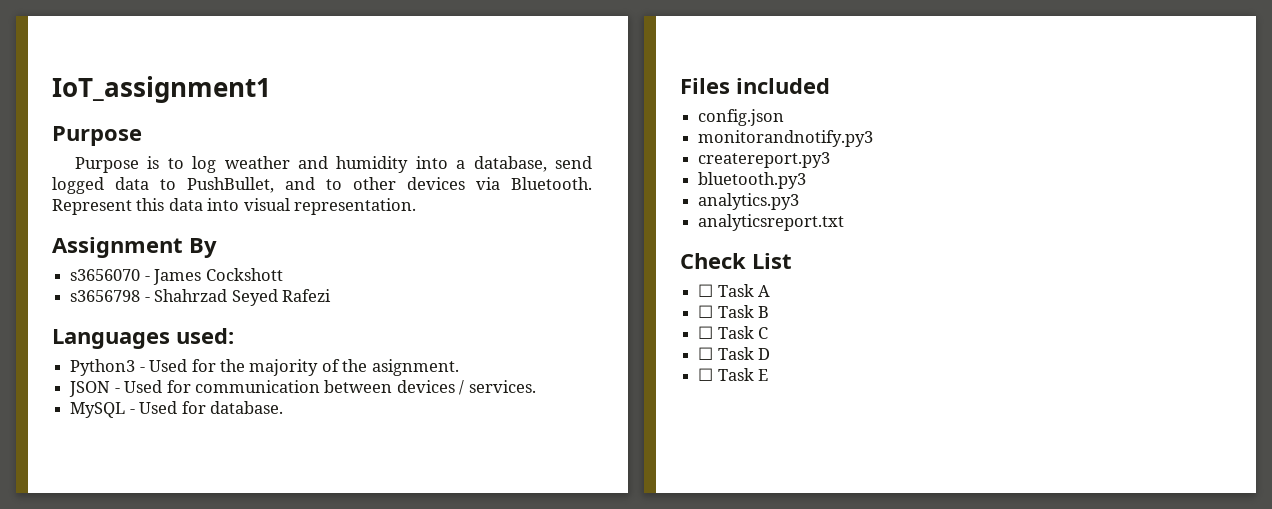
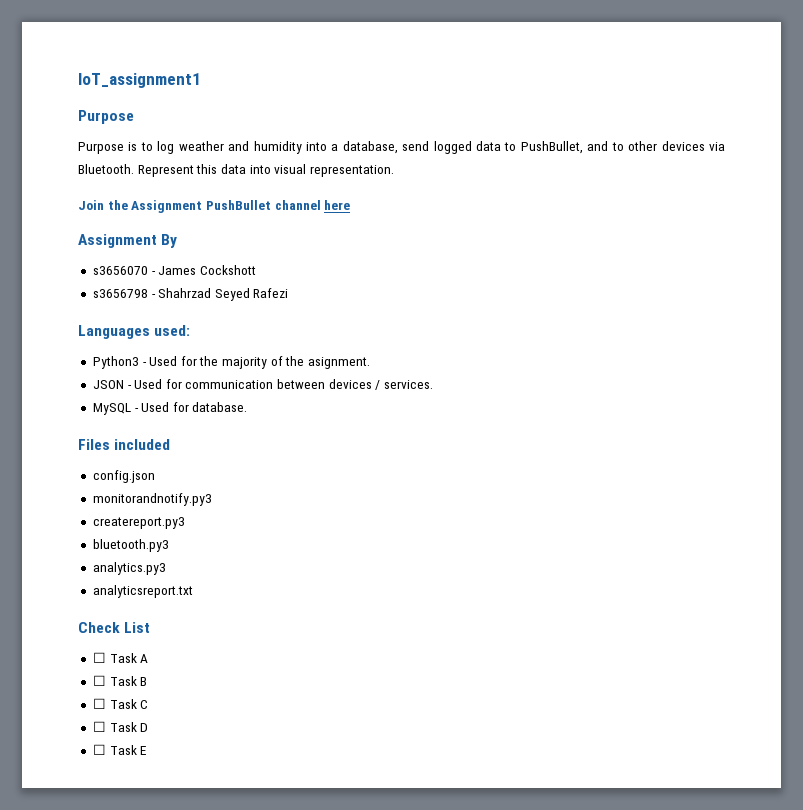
(417, 206) none -> [78,200,351,213] // Join the Assignment PushBullet channel here

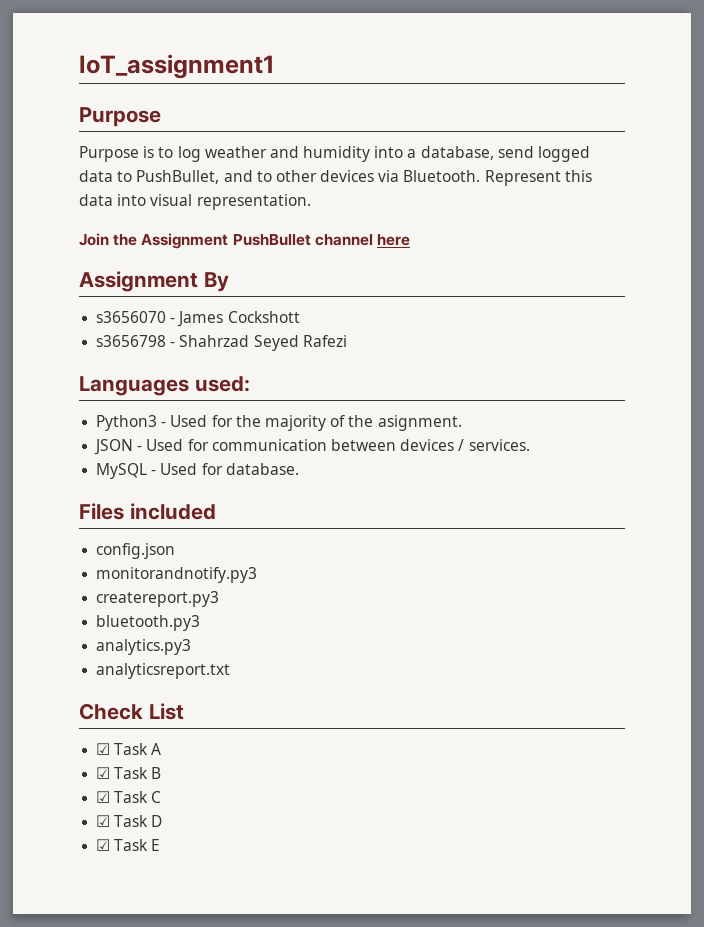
[92,652,106,663] ☐ -> [96,743,111,755] ☑
[92,675,106,686] ☐ -> [96,767,111,779] ☑
[92,698,106,709] ☐ -> [96,791,111,803] ☑
[92,721,106,732] ☐ -> [96,815,111,827] ☑
[92,744,106,755] ☐ -> [96,839,111,851] ☑

